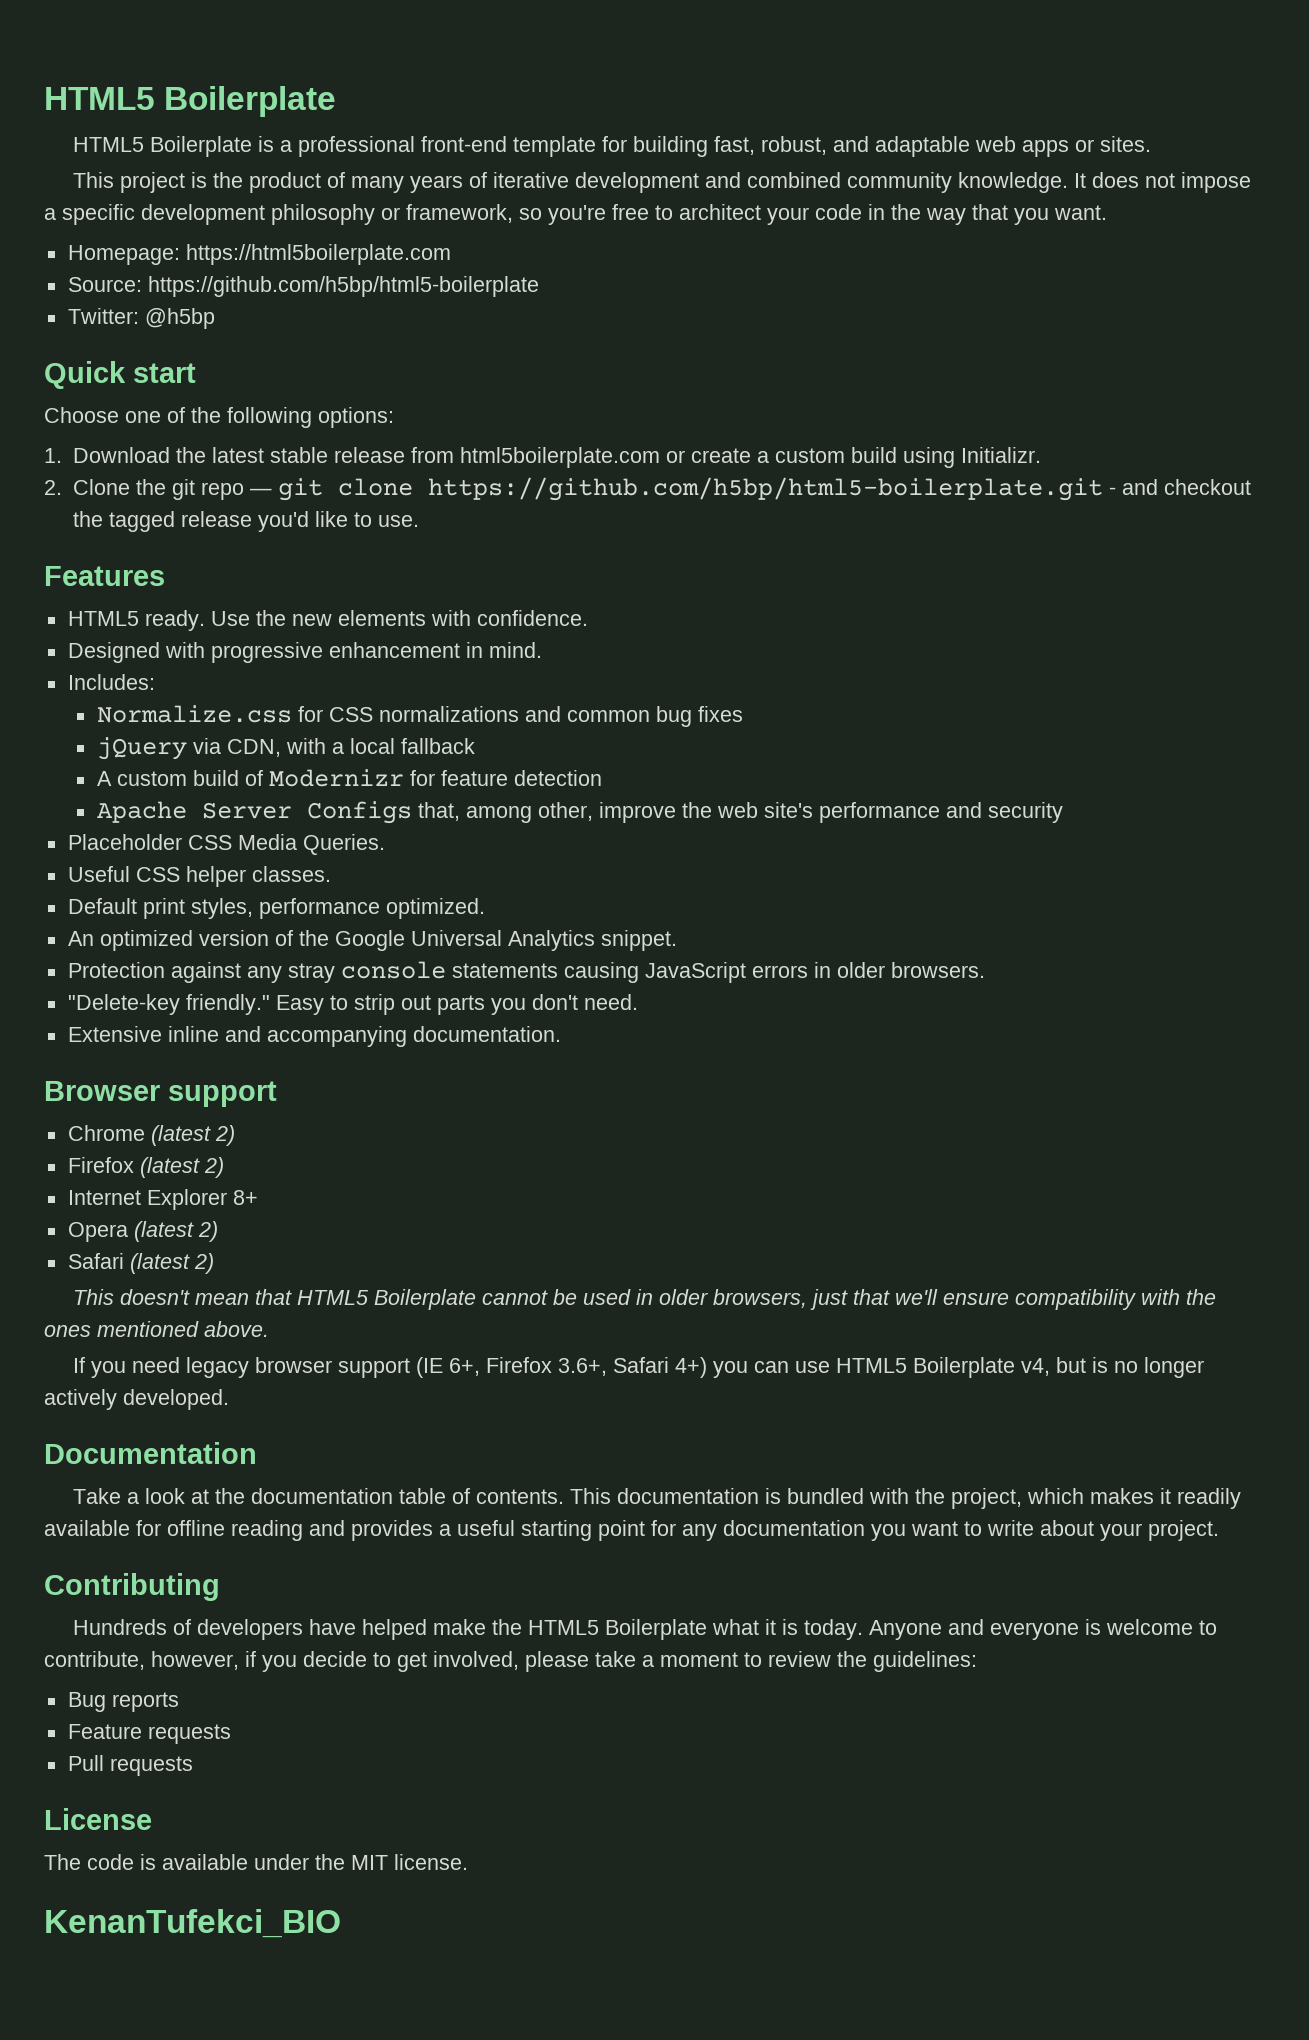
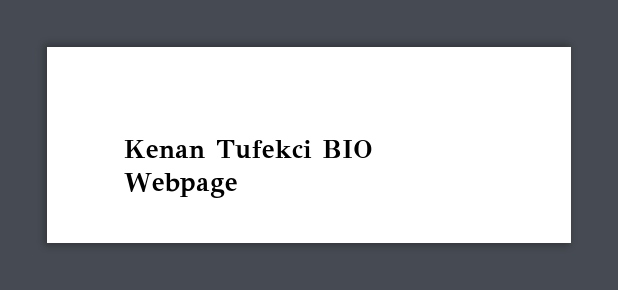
[44,86,337,117] [73,136,1152,157] [73,172,1252,193] [44,204,1107,225] [67,244,451,265] [67,276,539,297] [67,308,215,329] [44,361,196,389] [44,407,394,428] [44,447,1041,468] [44,477,1251,501] [72,511,419,532] [44,566,165,586] [67,610,588,631] [67,642,542,663] [67,674,155,690] [96,705,743,727] [96,737,475,760] [96,769,602,787] [96,801,1063,824] [67,834,385,855] [67,866,331,887] [67,898,485,919] [67,930,677,951] [67,961,985,983] [67,994,638,1015] [67,1026,561,1047] [44,1081,277,1107] [67,1125,235,1146] [67,1157,224,1178] [67,1189,258,1210] [67,1221,218,1242] [67,1253,214,1274] [73,1289,1217,1310] [44,1321,269,1337] [73,1357,1205,1378] [44,1389,229,1410] [44,1442,257,1464] [73,1488,1242,1509] [44,1520,1219,1541] [44,1573,220,1601] [73,1619,1218,1640] [44,1651,977,1672] [67,1692,179,1712] [67,1724,231,1744] [67,1755,193,1776] [44,1808,152,1830] [44,1854,468,1870] [44,1909,341,1938] HTML5 Boilerplate // HTML5 Boilerplate is a professional front-end template for building fast, robust, and adaptable web apps or sites. // This project is the product of many years of iterative development and combined community knowledge. It does not impose a specific development philosophy or framework, so you're free to architect your code in the way that you want. // Homepage: https://html5boilerplate.com // Source: https://github.com/h5bp/html5-boilerplate // Twitter: @h5bp // Quick start // Choose one of the following options: // 1. Download the latest stable release from html5boilerplate.com or create a custom build using Initializr. // 2. Clone the git repo — git clone https://github.com/h5bp/html5-boilerplate.git - and checkout the tagged release you'd like to use. // Features // HTML5 ready. Use the new elements with confidence. // Designed with progressive enhancement in mind. // Includes: // Normalize.css for CSS normalizations and common bug fixes // jQuery via CDN, with a local fallback // A custom build of Modernizr for feature detection // Apache Server Configs that, among other, improve the web site's performance and security // Placeholder CSS Media Queries. // Useful CSS helper classes. // Default print styles, performance optimized. // An optimized version of the Google Universal Analytics snippet. // Protection against any stray console statements causing JavaScript errors in older browsers. // "Delete-key friendly." Easy to strip out parts you don't need. // Extensive inline and accompanying documentation. // Browser support // Chrome (latest 2) // Firefox (latest 2) // Internet Explorer 8+ // Opera (latest 2) // Safari (latest 2) // This doesn't mean that HTML5 Boilerplate cannot be used in older browsers, just that we'll ensure compatibility with the ones mentioned above. // If you need legacy browser support (IE 6+, Firefox 3.6+, Safari 4+) you can use HTML5 Boilerplate v4, but is no longer actively developed. // Documentation // Take a look at the documentation table of contents. This documentation is bundled with the project, which makes it readily available for offline reading and provides a useful starting point for any documentation you want to write about your project. // Contributing // Hundreds of developers have helped make the HTML5 Boilerplate what it is today. Anyone and everyone is welcome to contribute, however, if you decide to get involved, please take a moment to review the guidelines: // Bug reports // Feature requests // Pull requests // License // The code is available under the MIT license. // KenanTufekci_BIO -> [124,140,373,159] [124,173,238,198] Kenan Tufekci BIO Webpage

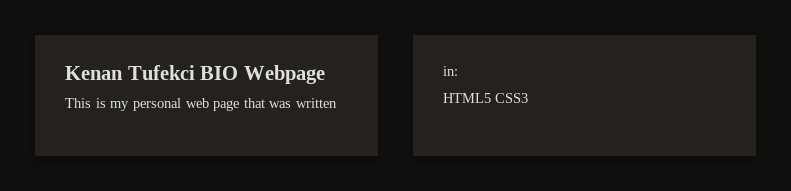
(238, 185) none -> [65,98,337,111] [443,66,458,76] [443,93,528,103] // This is my personal web page that was written in: // HTML5 CSS3

